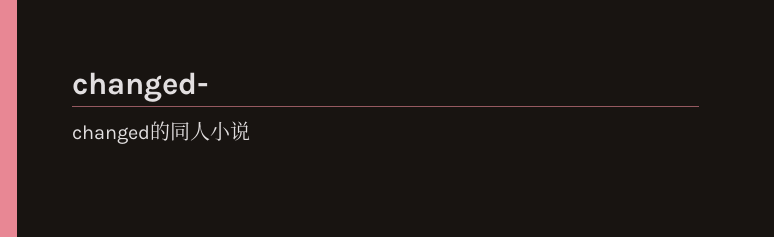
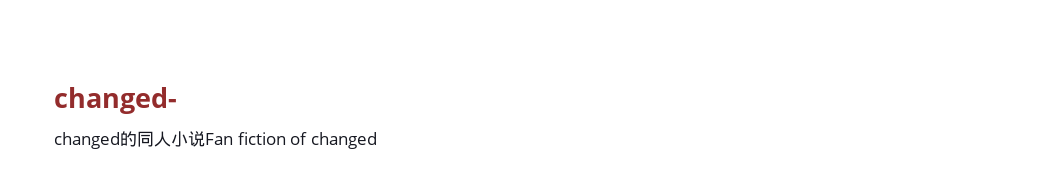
(250, 131) none -> [205,132,377,149] Fan fiction of changed

